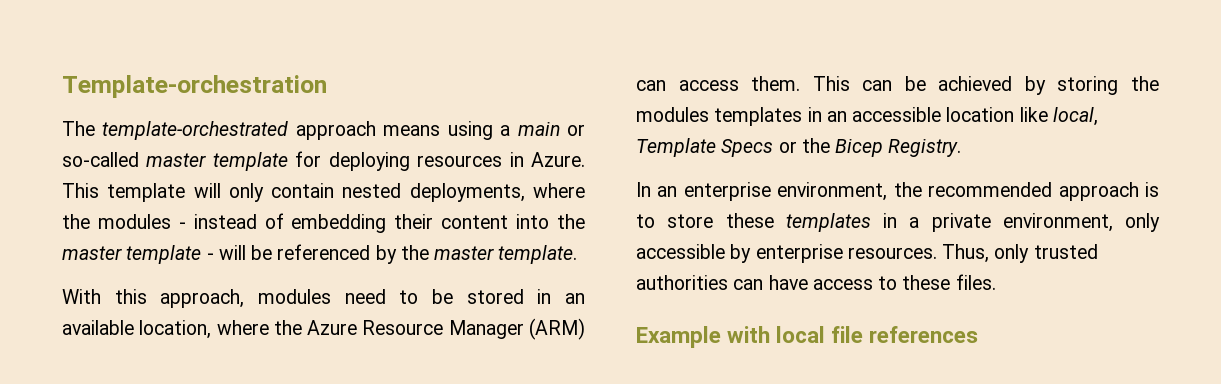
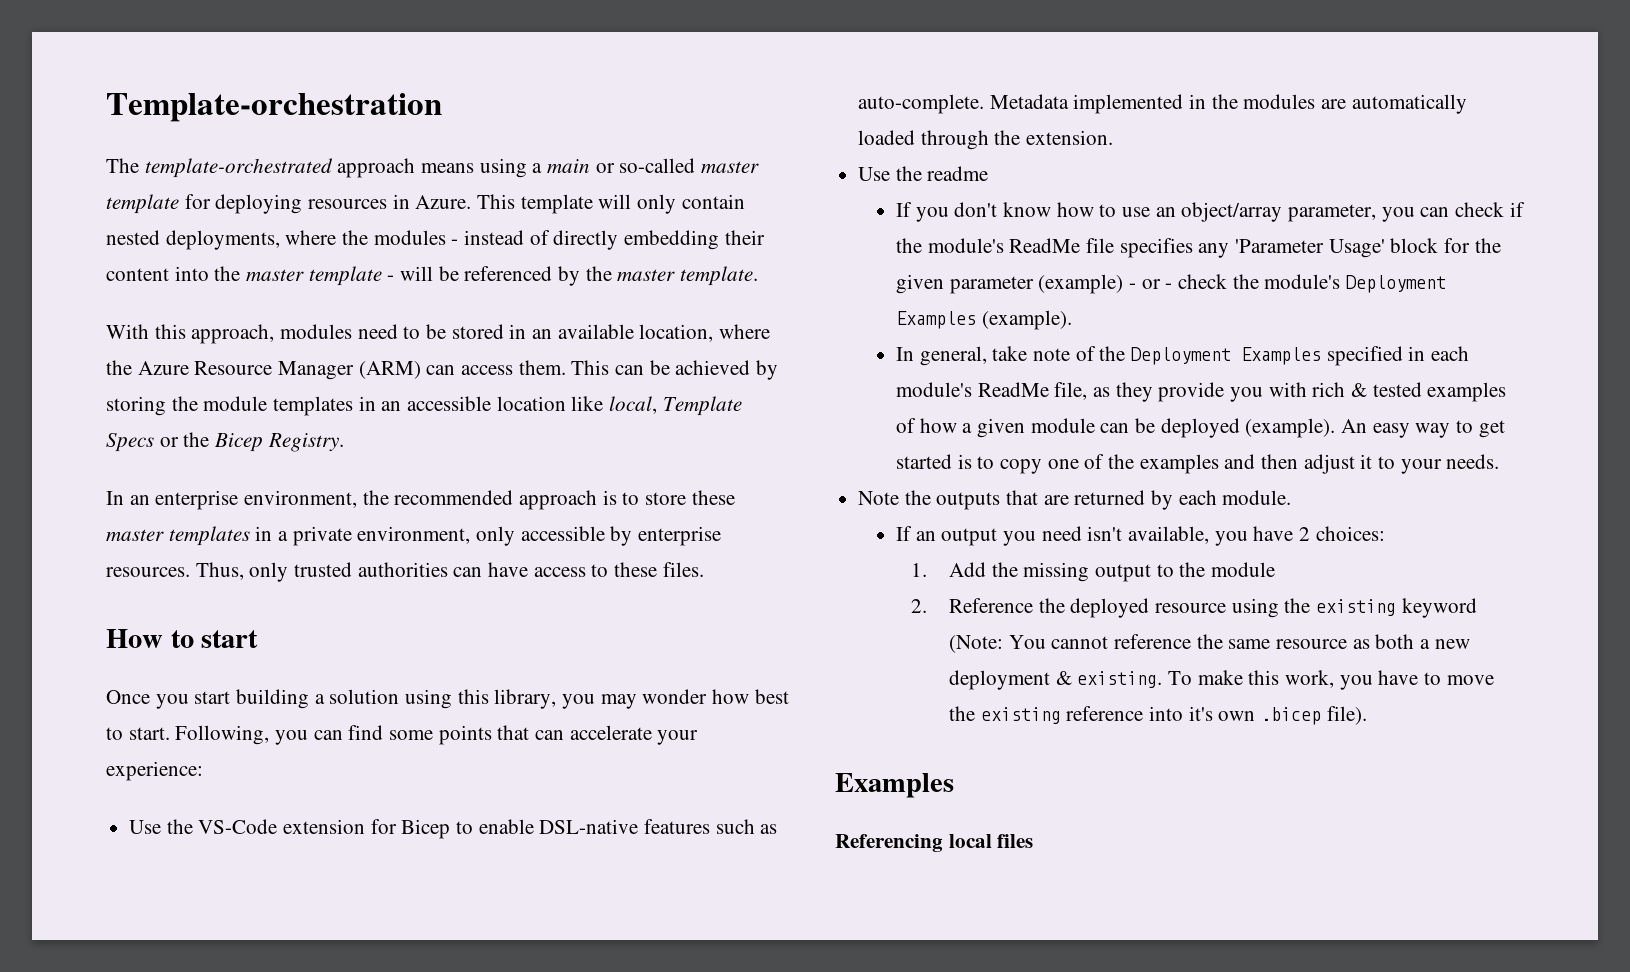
(284, 221) none -> [553,230,619,250] directly
[636,107,709,122] modules -> [203,396,268,411] module
(774, 220) none -> [106,529,164,541] master
[636,326,979,348] Example with local file references -> [106,629,259,648] [106,689,789,709] [106,725,699,745] [106,761,203,781] [129,819,778,839] [858,94,1467,114] [858,130,1114,150] [858,166,989,181] [896,202,1525,222] [896,238,1501,258] [896,274,1447,294] [896,310,1072,330] [896,346,1470,366] [896,382,1507,402] [896,418,1505,438] [896,454,1500,474] [858,490,1292,510] [896,526,1385,546] [911,562,1276,582] [911,598,1477,618] [949,634,1470,653] [949,670,1494,690] [949,706,1367,725] [835,773,954,798] [835,834,1034,852] How to start // Once you start building a solution using this library, you may wonder how best to start. Following, you can find some points that can accelerate your experience: // Use the VS-Code extension for Bicep to enable DSL-native features such as auto-complete. Metadata implemented in the modules are automatically loaded through the extension. // Use the readme // If you don't know how to use an object/array parameter, you can check if the module's ReadMe file specifies any 'Parameter Usage' block for the given parameter (example) - or - check the module's Deployment Examples (example). // In general, take note of the Deployment Examples specified in each module's ReadMe file, as they provide you with rich & tested examples of how a given module can be deployed (example). An easy way to get started is to copy one of the examples and then adjust it to your needs. // Note the outputs that are returned by each module. // If an output you need isn't available, you have 2 choices: // 1. Add the missing output to the module // 2. Reference the deployed resource using the existing keyword (Note: You cannot reference the same resource as both a new deployment & existing. To make this work, you have to move the existing reference into it's own .bicep file). // Examples // Referencing local files

